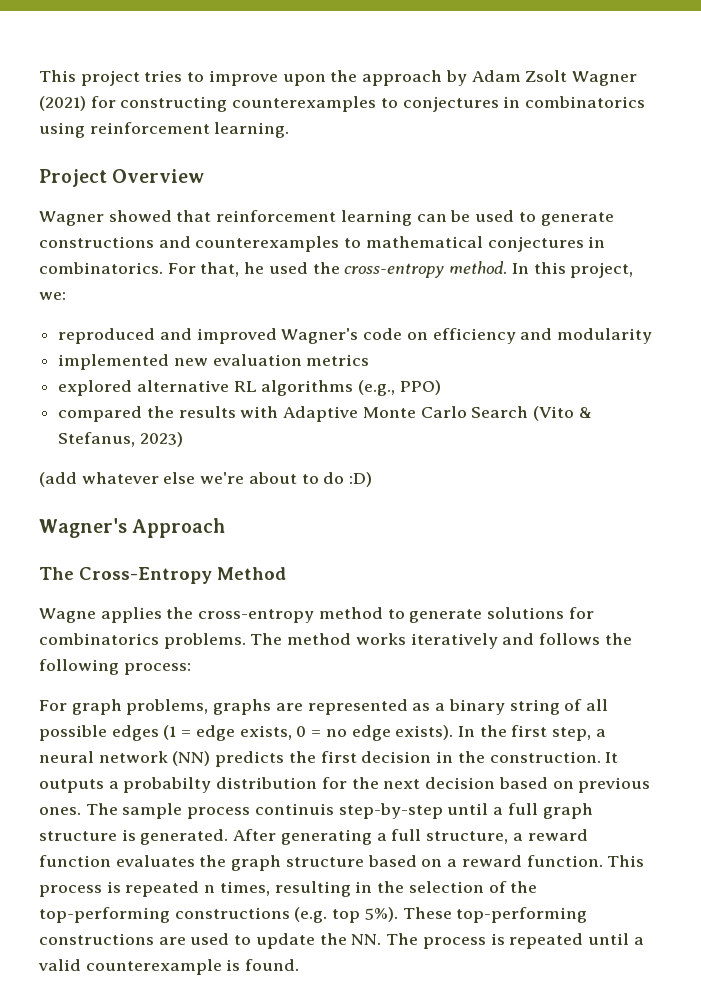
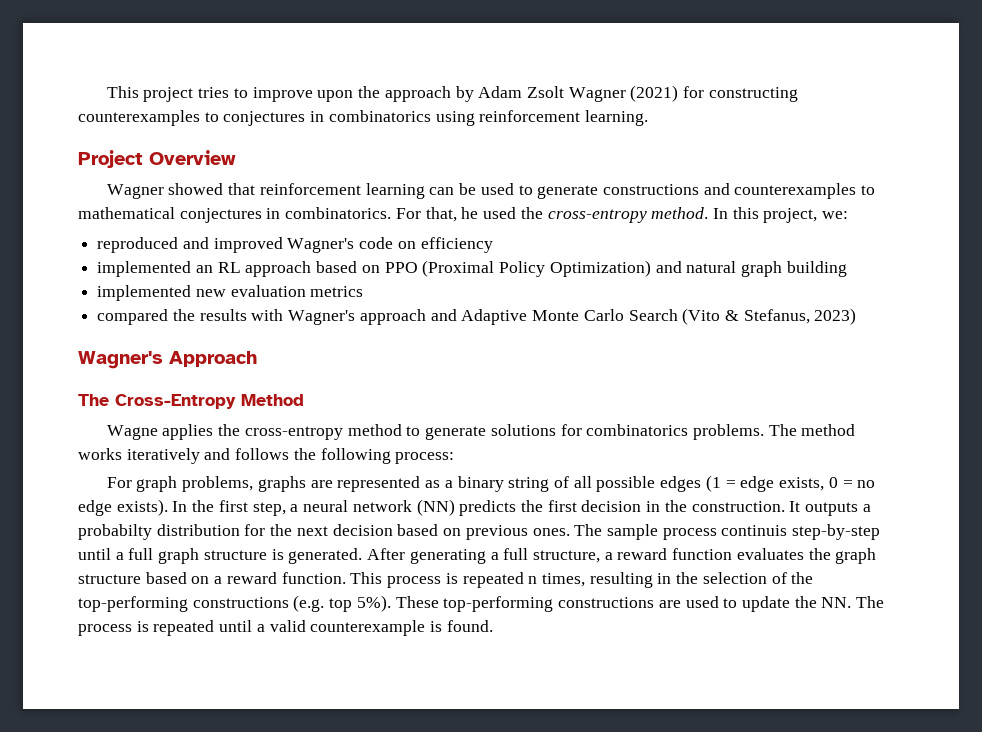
[520,328,653,344] [58,354,370,370] [58,380,441,396] and modularity // implemented new evaluation metrics // explored alternative RL algorithms (e.g., PPO) -> [97,260,847,277] [97,285,364,301] // implemented an RL approach based on PPO (Proximal Policy Optimization) and natural graph building // implemented new evaluation metrics
(279, 412) none -> [288,309,457,325] Wagner's approach and
[39,472,373,487] // (add whatever else we're about to do :D) -> (857, 316) none

